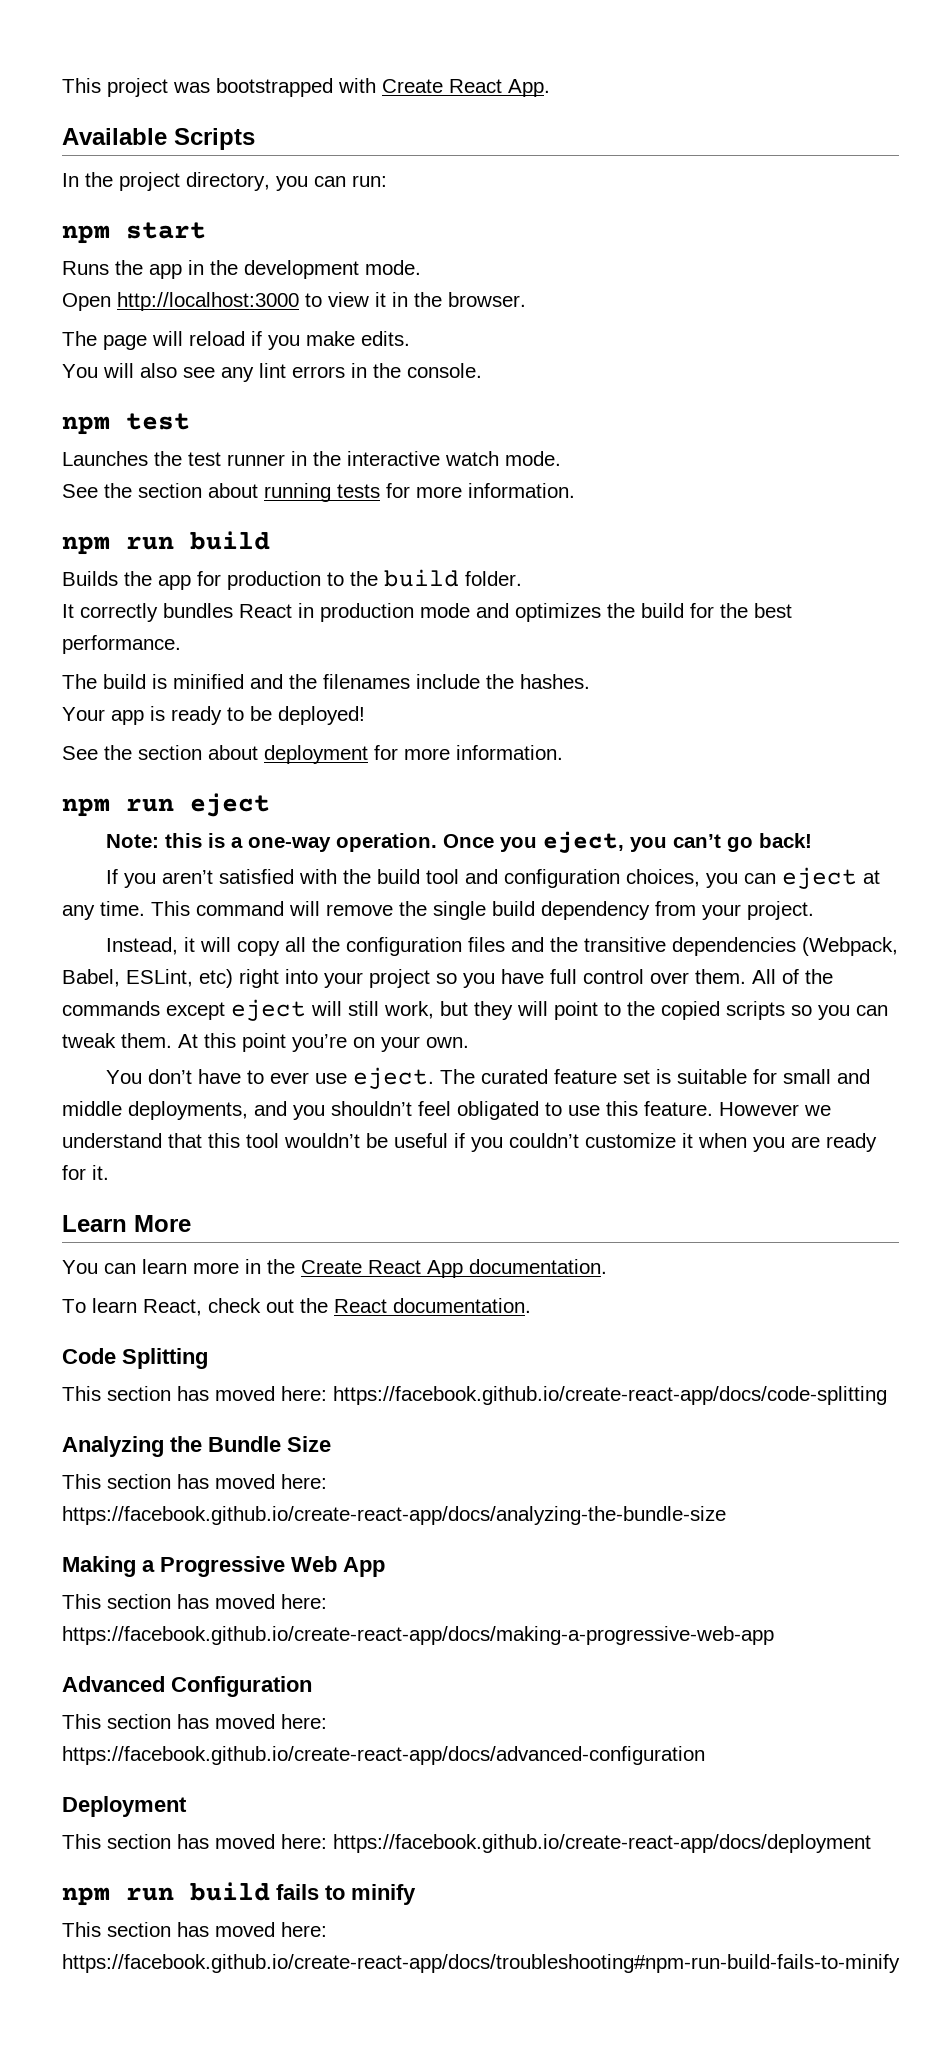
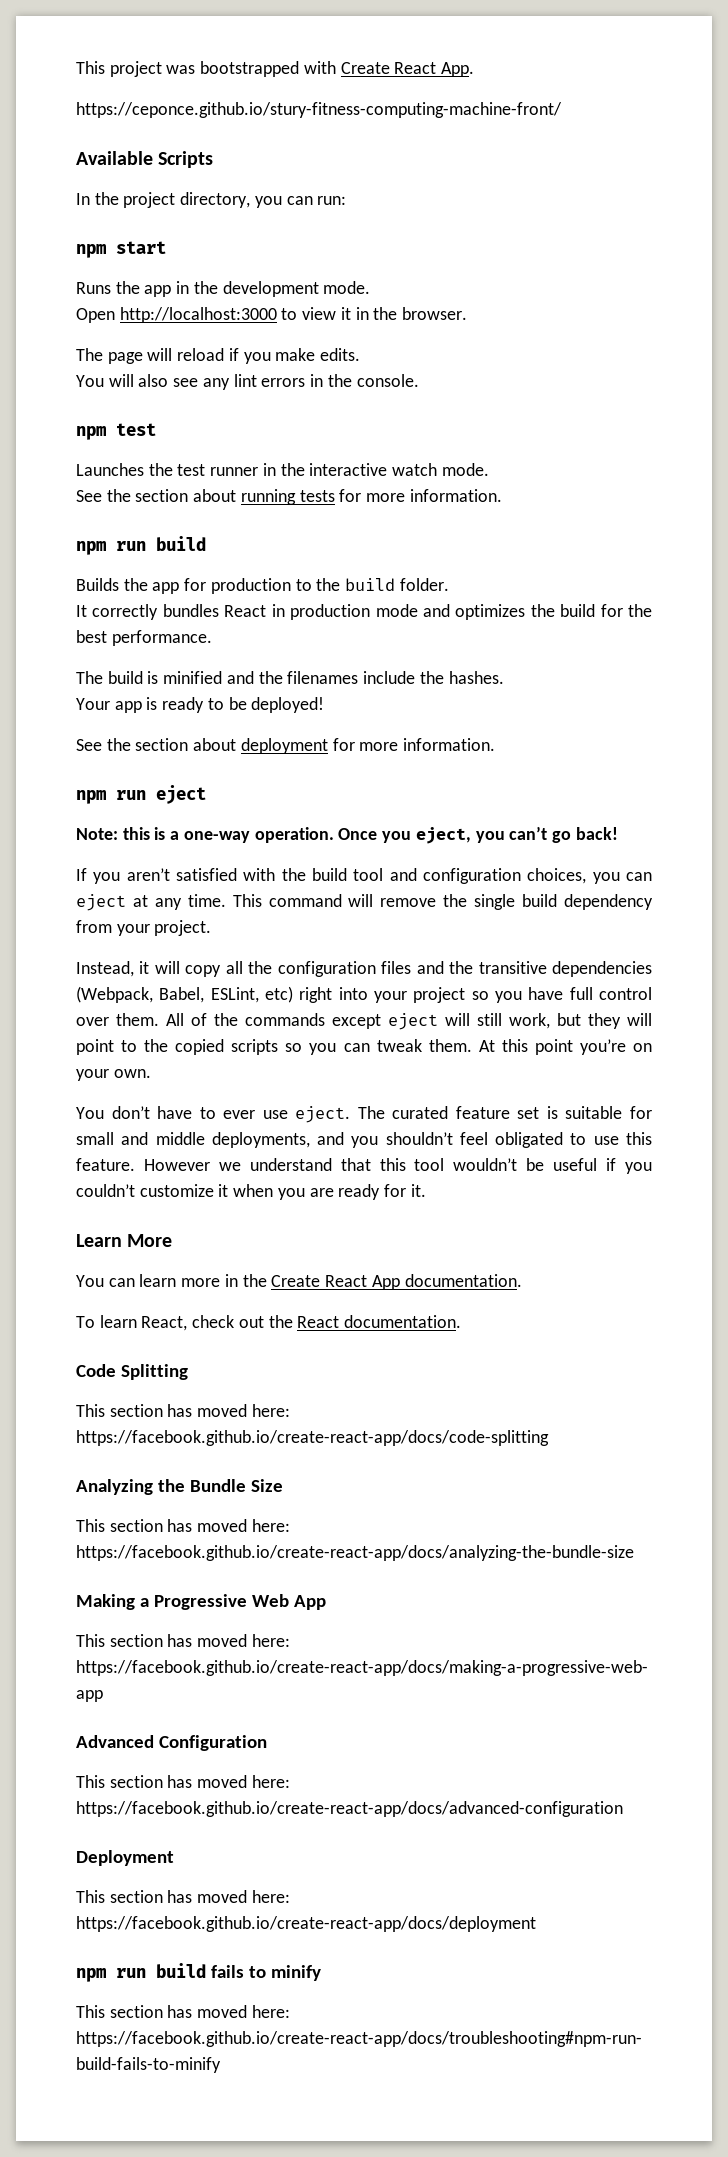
(550, 88) none -> [76,102,562,118] // https://ceponce.github.io/stury-fitness-computing-machine-front/

